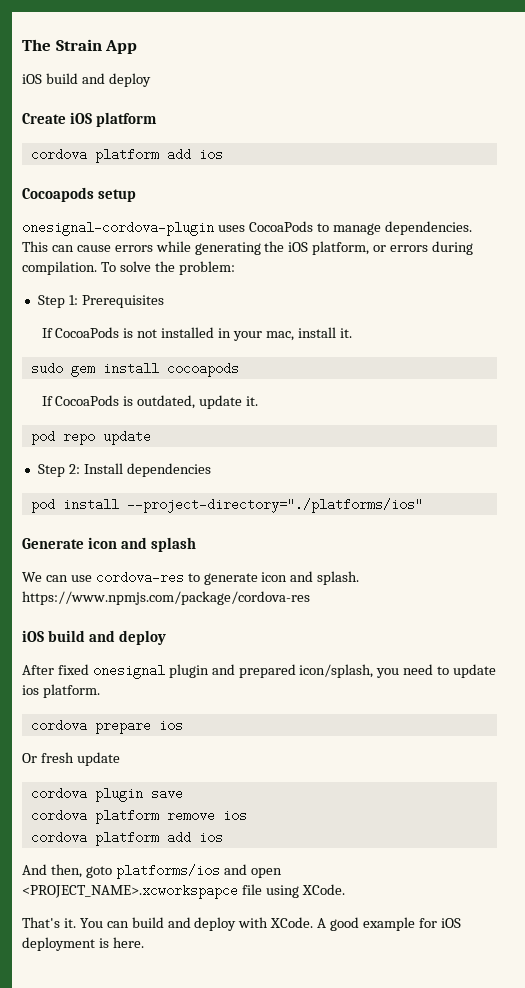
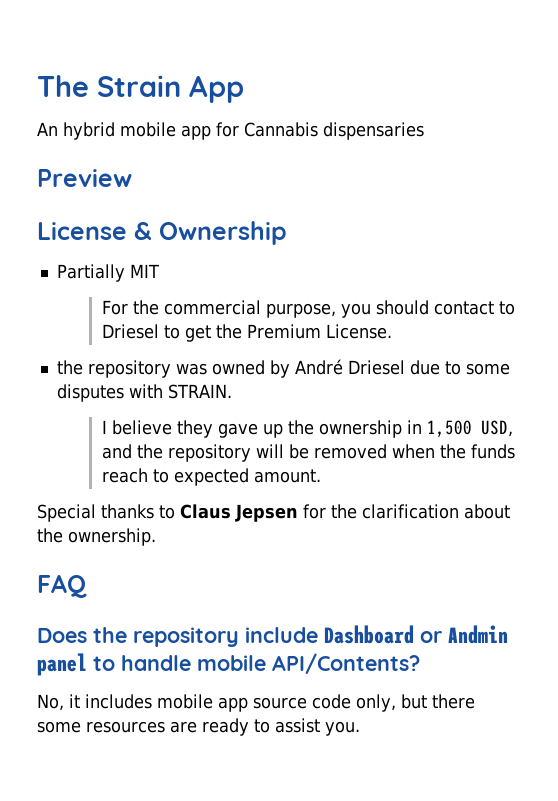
[22,73,151,87] [22,112,158,127] [30,148,223,163] [22,187,137,202] [22,221,472,236] [22,241,474,255] [22,261,235,275] [37,295,164,308] [41,327,352,341] [30,362,239,377] [41,395,259,409] [30,430,151,445] [37,463,211,477] [30,498,423,513] [22,537,197,552] [22,571,360,585] [22,591,310,605] [22,630,167,645] [22,664,497,679] [22,684,100,698] [30,719,183,734] [22,752,120,766] [30,787,183,802] [30,809,247,824] [30,831,223,846] [22,864,282,879] [22,884,345,899] [22,917,461,931] [22,937,144,951] iOS build and deploy // Create iOS platform // cordova platform add ios // Cocoapods setup // onesignal-cordova-plugin uses CocoaPods to manage dependencies. This can cause errors while generating the iOS platform, or errors during compilation. To solve the problem: // Step 1: Prerequisites // If CocoaPods is not installed in your mac, install it. // sudo gem install cocoapods // If CocoaPods is outdated, update it. // pod repo update // Step 2: Install dependencies // pod install --project-directory="./platforms/ios" // Generate icon and splash // We can use cordova-res to generate icon and splash. https://www.npmjs.com/package/cordova-res // iOS build and deploy // After fixed onesignal plugin and prepared icon/splash, you need to update ios platform. // cordova prepare ios // Or fresh update // cordova plugin save // cordova platform remove ios // cordova platform add ios // And then, goto platforms/ios and open <PROJECT_NAME>.xcworkspapce file using XCode. // That's it. You can build and deploy with XCode. A good example for iOS deployment is here. -> [37,122,424,140] [37,169,132,187] [37,221,287,245] [56,264,159,282] [101,300,515,318] [101,324,392,342] [56,359,510,378] [56,384,232,402] [101,420,513,438] [101,444,515,462] [101,468,321,486] [37,504,510,522] [37,528,156,546] [37,574,87,598] [37,625,508,647] [37,653,420,676] [37,694,475,712] [37,718,360,736] An hybrid mobile app for Cannabis dispensaries // Preview // License & Ownership // Partially MIT // For the commercial purpose, you should contact to Driesel to get the Premium License. // the repository was owned by André Driesel due to some disputes with STRAIN. // I believe they gave up the ownership in 1,500 USD, and the repository will be removed when the funds reach to expected amount. // Special thanks to Claus Jepsen for the clarification about the ownership. // FAQ // Does the repository include Dashboard or Andmin panel to handle mobile API/Contents? // No, it includes mobile app source code only, but there some resources are ready to assist you.

